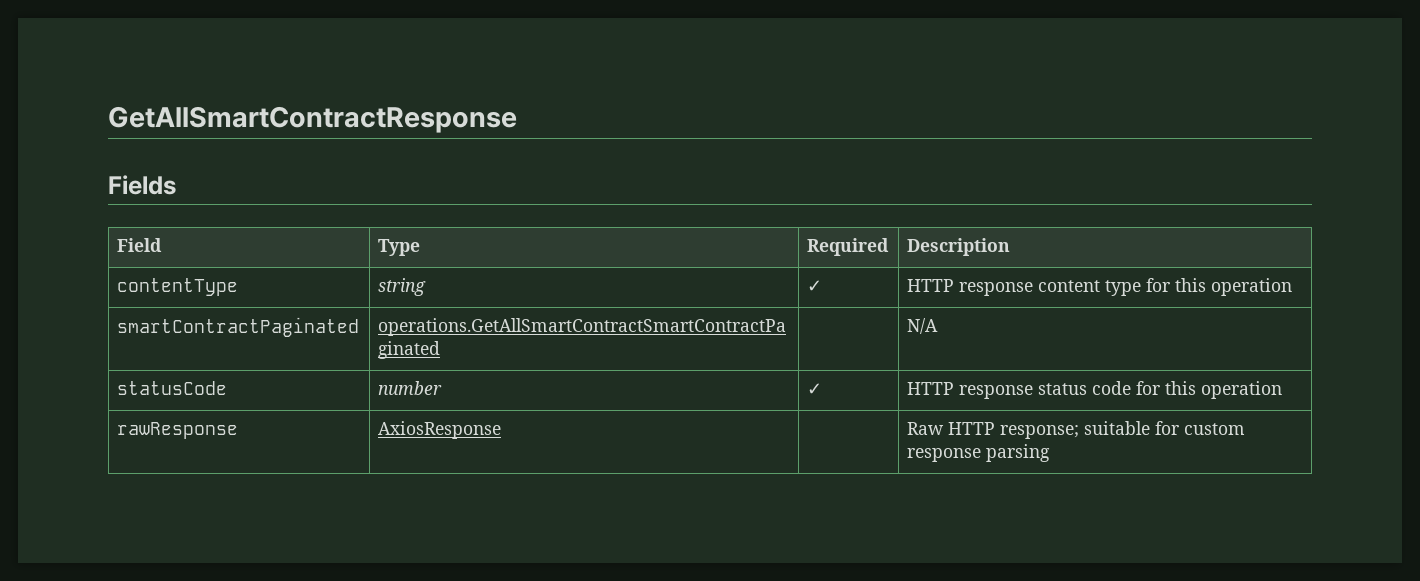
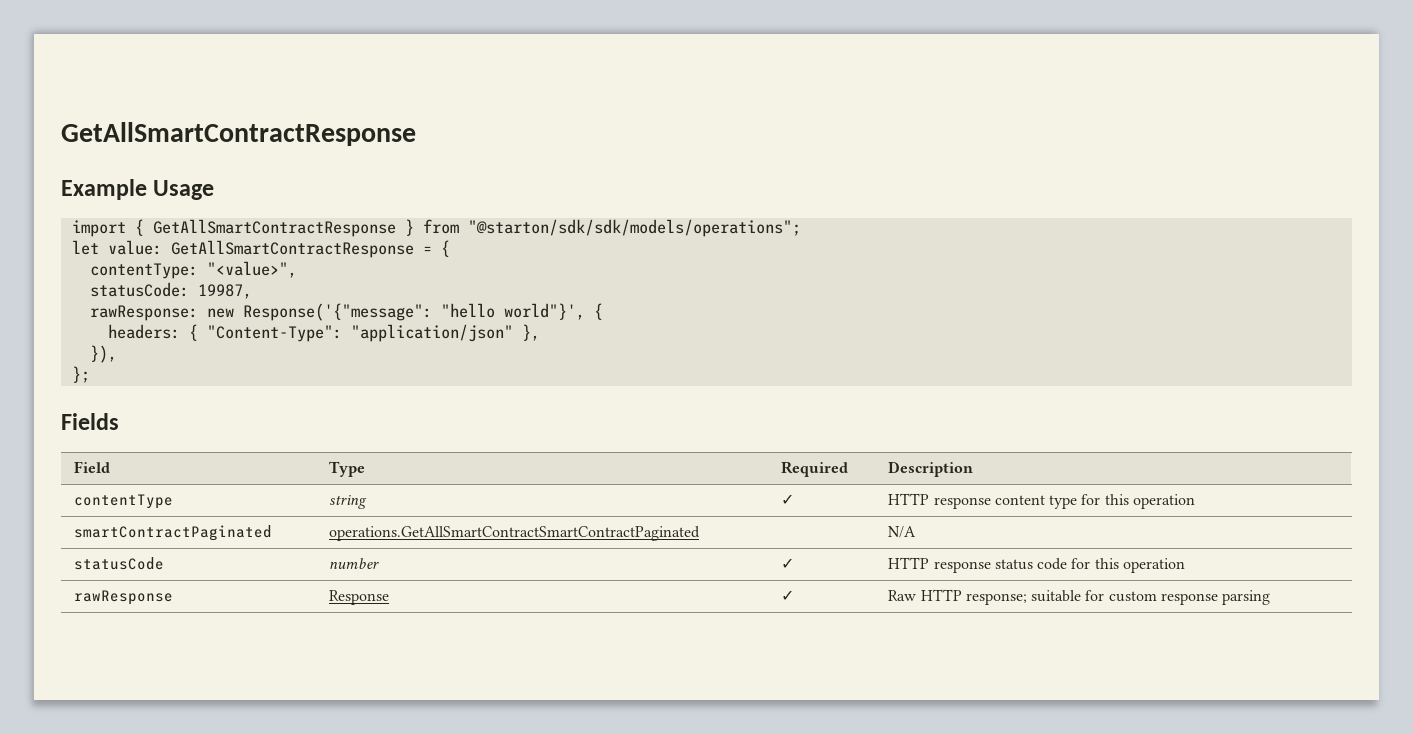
[108,106,517,133] GetAllSmartContractResponse -> [61,122,416,146] [61,179,215,200] [71,219,801,237] [71,240,450,258] [89,261,297,279] [89,282,252,299] [89,303,603,321] [107,324,540,342] [89,345,117,363] [71,366,90,383] GetAllSmartContractResponse // Example Usage // import { GetAllSmartContractResponse } from "@starton/sdk/sdk/models/operations"; // let value: GetAllSmartContractResponse = { // contentType: "<value>", // statusCode: 19987, // rawResponse: new Response('{"message": "hello world"}', { // headers: { "Content-Type": "application/json" }, // }), // };
[378,421,502,439] AxiosResponse | -> [329,590,390,605] [781,590,795,601] Response | ✓

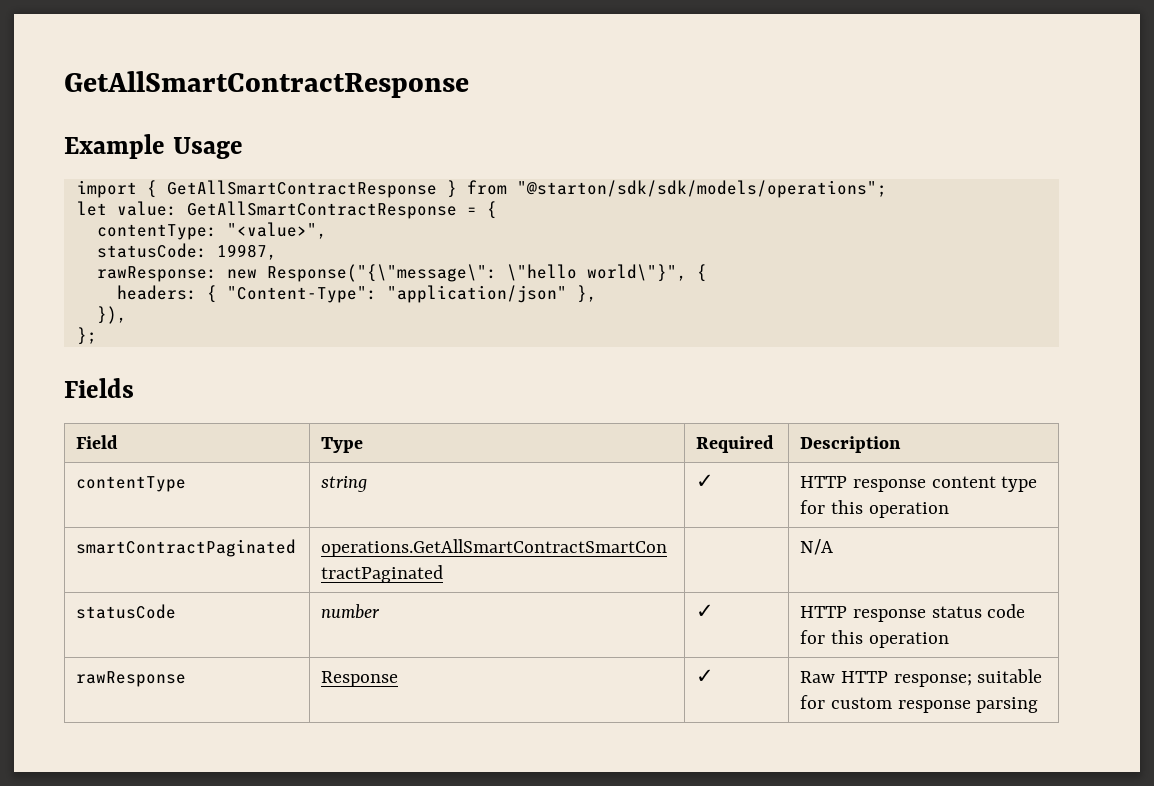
[242,303,585,321] Response('{"message": "hello world"}', -> [266,264,687,282] Response("{\"message\": \"hello world\"}",

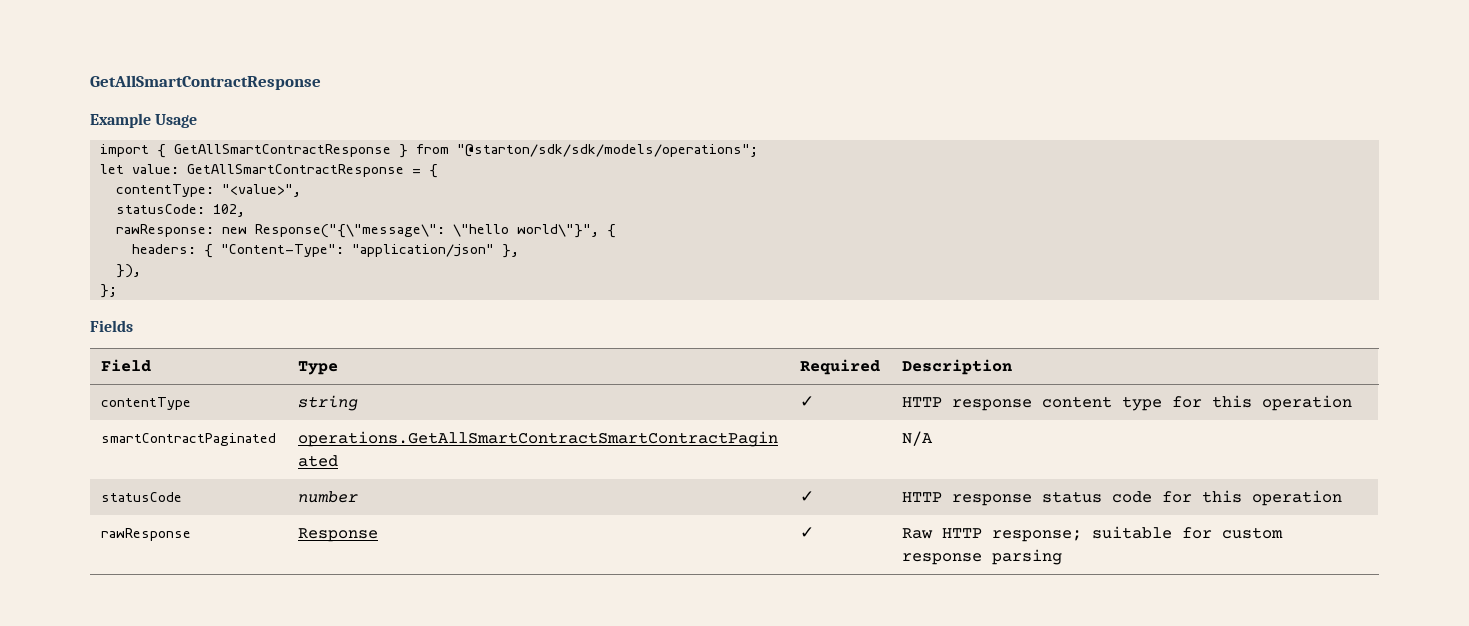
[216,244,277,260] 19987, -> [213,204,246,217] 102,

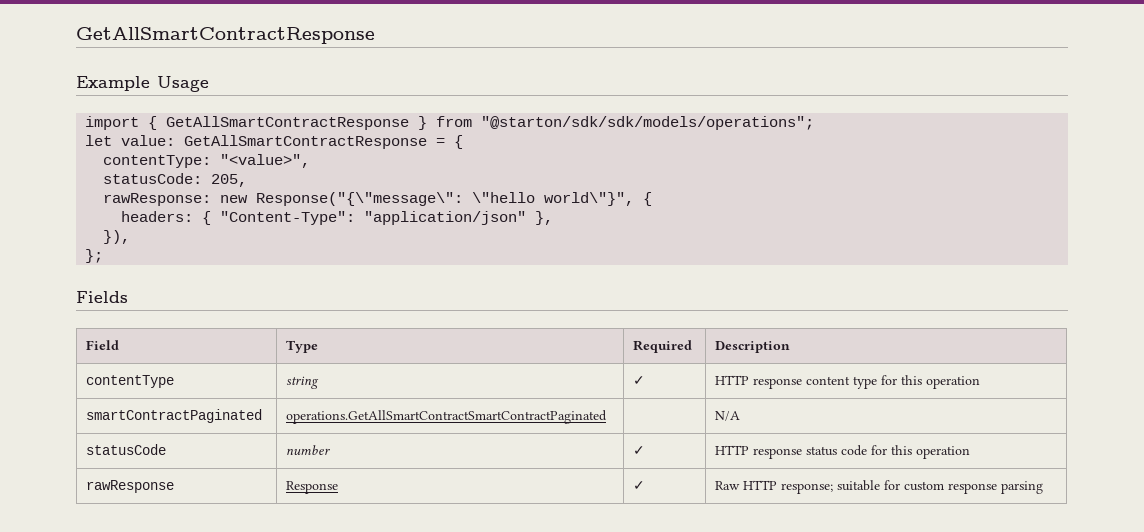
[213,204,246,217] 102, -> [211,174,248,187] 205,

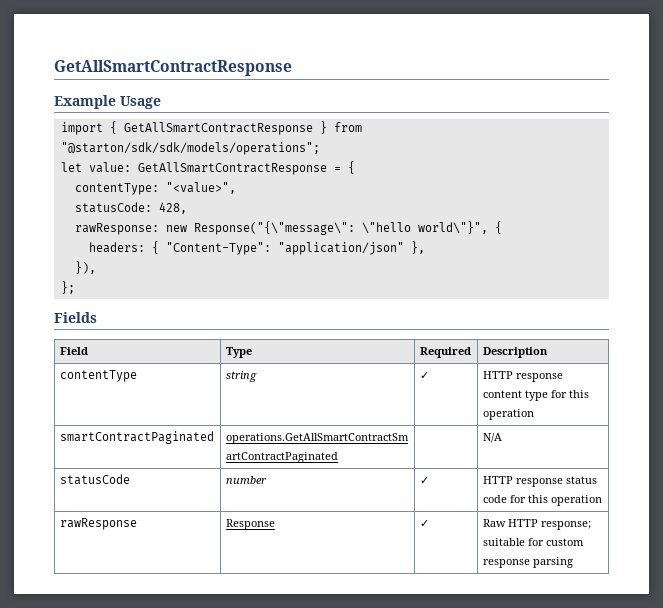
[211,174,248,187] 205, -> [158,202,187,214] 428,

